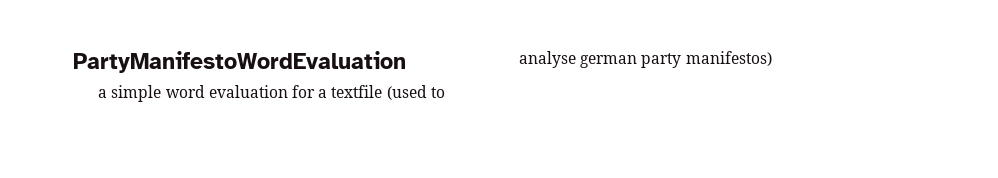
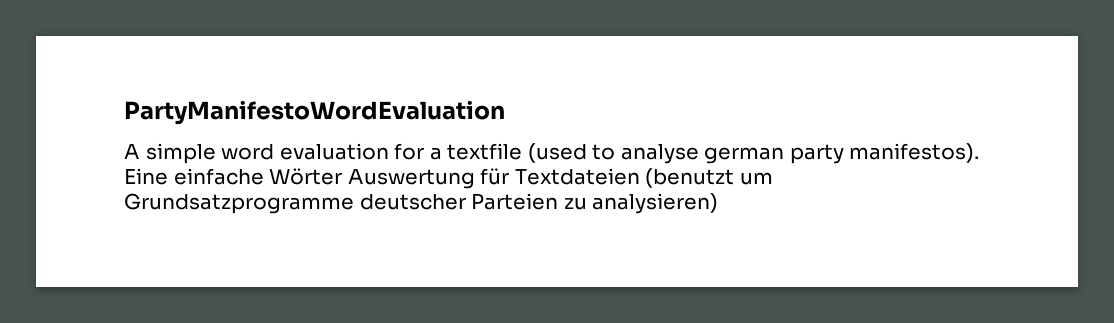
[98,89,108,98] a -> [124,144,140,159] A
[685,51,772,66] manifestos) -> [849,143,980,163] [124,168,773,189] [124,193,719,214] manifestos). Eine einfache Wörter Auswertung für Textdateien (benutzt um Grundsatzprogramme deutscher Parteien zu analysieren)

